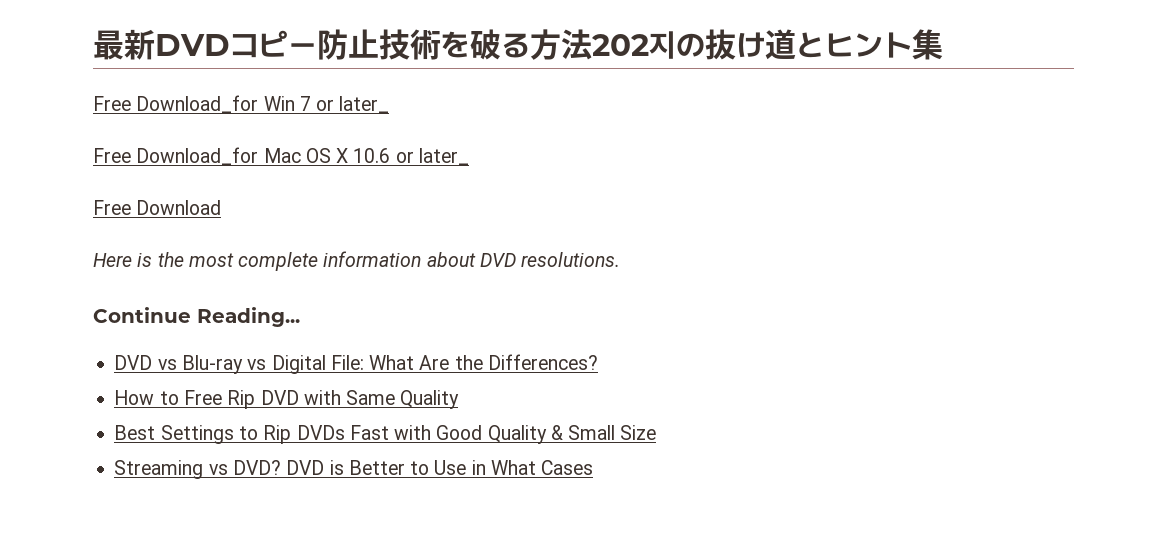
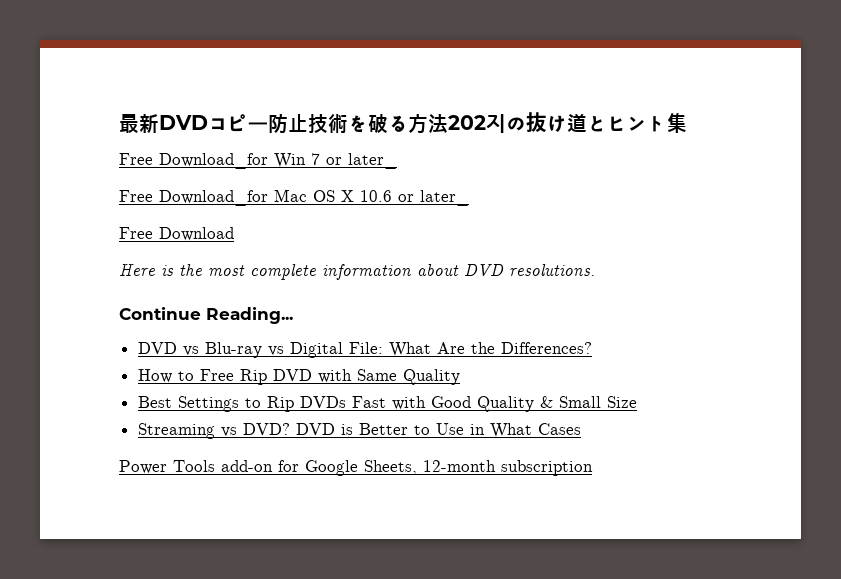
(594, 467) none -> [119,460,593,476] // Power Tools add-on for Google Sheets, 12-month subscription

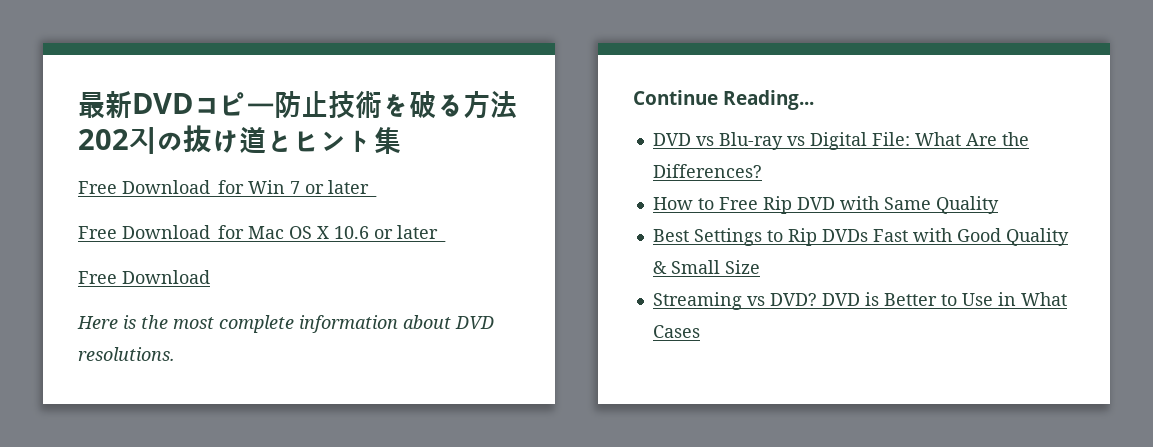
[119,460,593,476] // Power Tools add-on for Google Sheets, 12-month subscription -> (700, 331) none

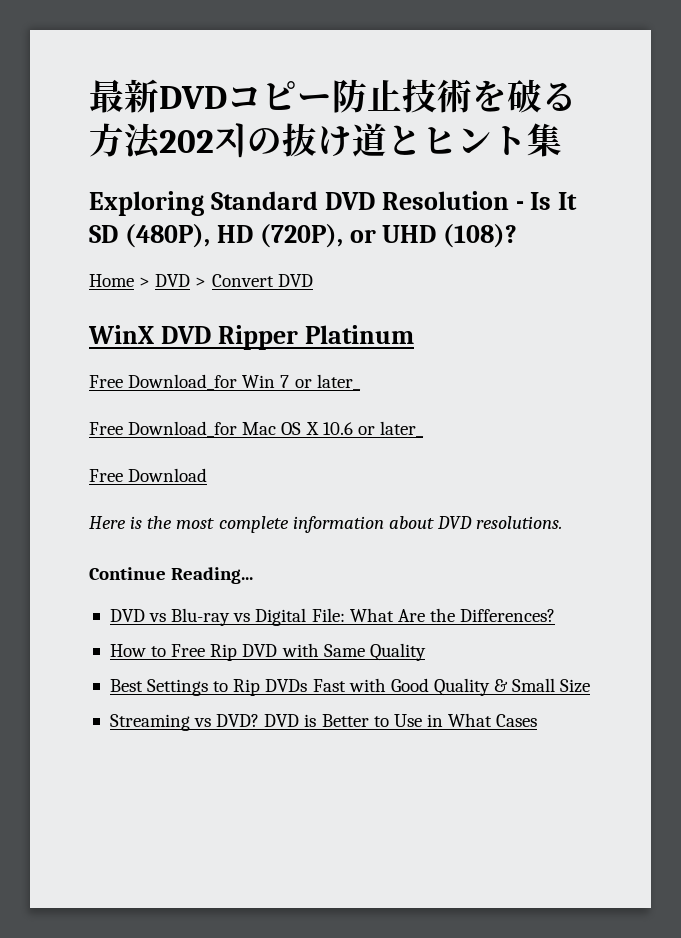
(401, 140) none -> [89,191,578,216] [89,224,518,248] [89,274,313,287] [88,325,414,350] // Exploring Standard DVD Resolution - Is It SD (480P), HD (720P), or UHD (108)? // Home > DVD > Convert DVD // WinX DVD Ripper Platinum

